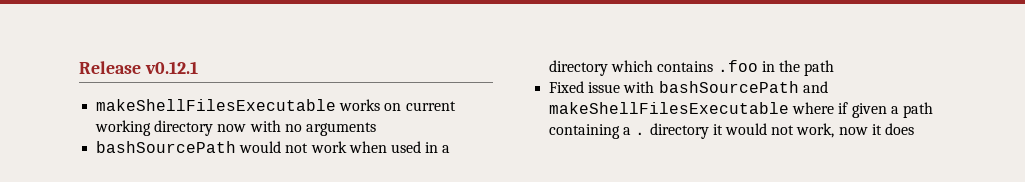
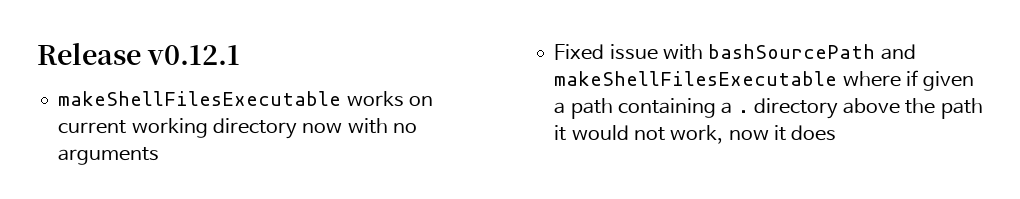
[96,141,451,153] [549,60,835,76] // bashSourcePath would not work when used in a directory which contains .foo in the path -> (160, 156) none
(709, 131) none -> [843,98,983,119] above the path

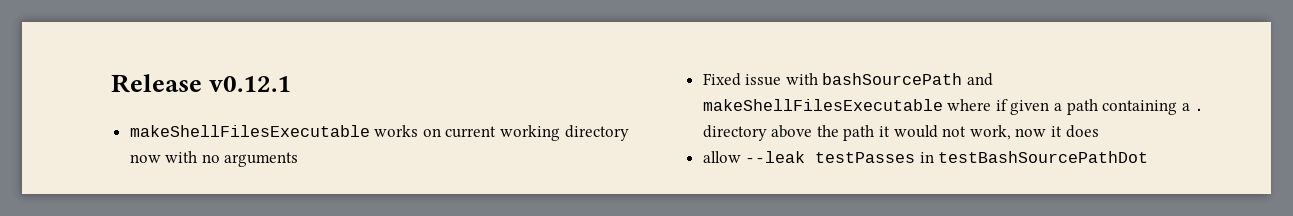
(837, 133) none -> [702,151,1149,163] // allow --leak testPasses in testBashSourcePathDot

